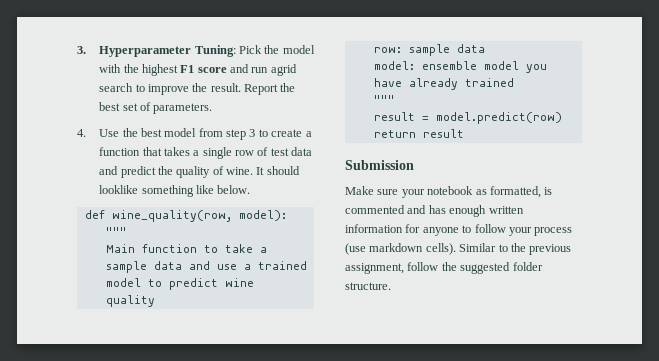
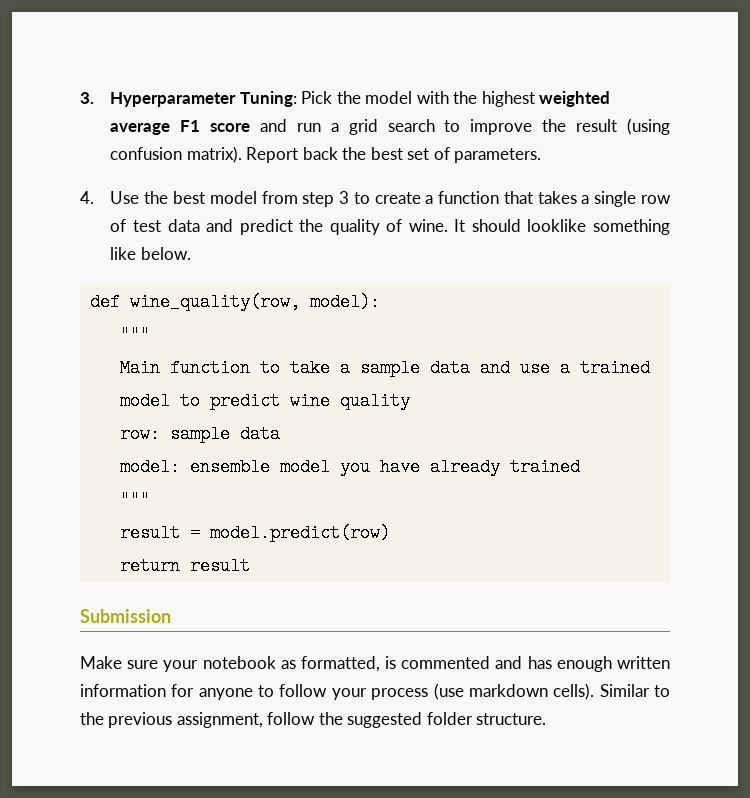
(178, 70) none -> [539,91,611,107] [110,123,171,135] weighted average
[270,64,297,76] agrid -> [330,119,378,135] a grid
[210,83,278,95] result. Report -> [576,118,671,135] [110,146,338,163] result (using confusion matrix). Report back

